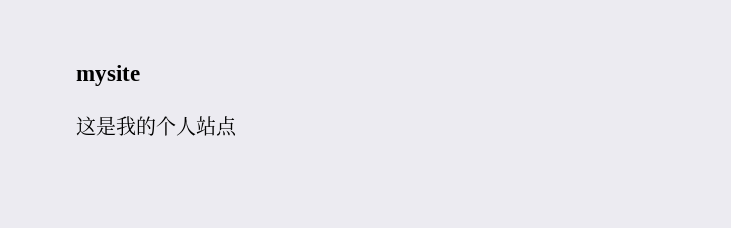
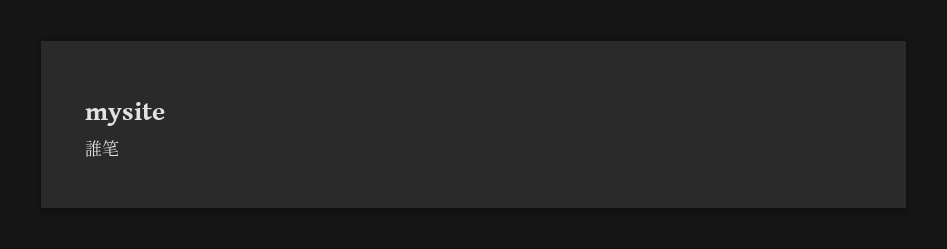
[76,116,237,137] 这是我的个人站点 -> [85,140,119,157] 誰笔

